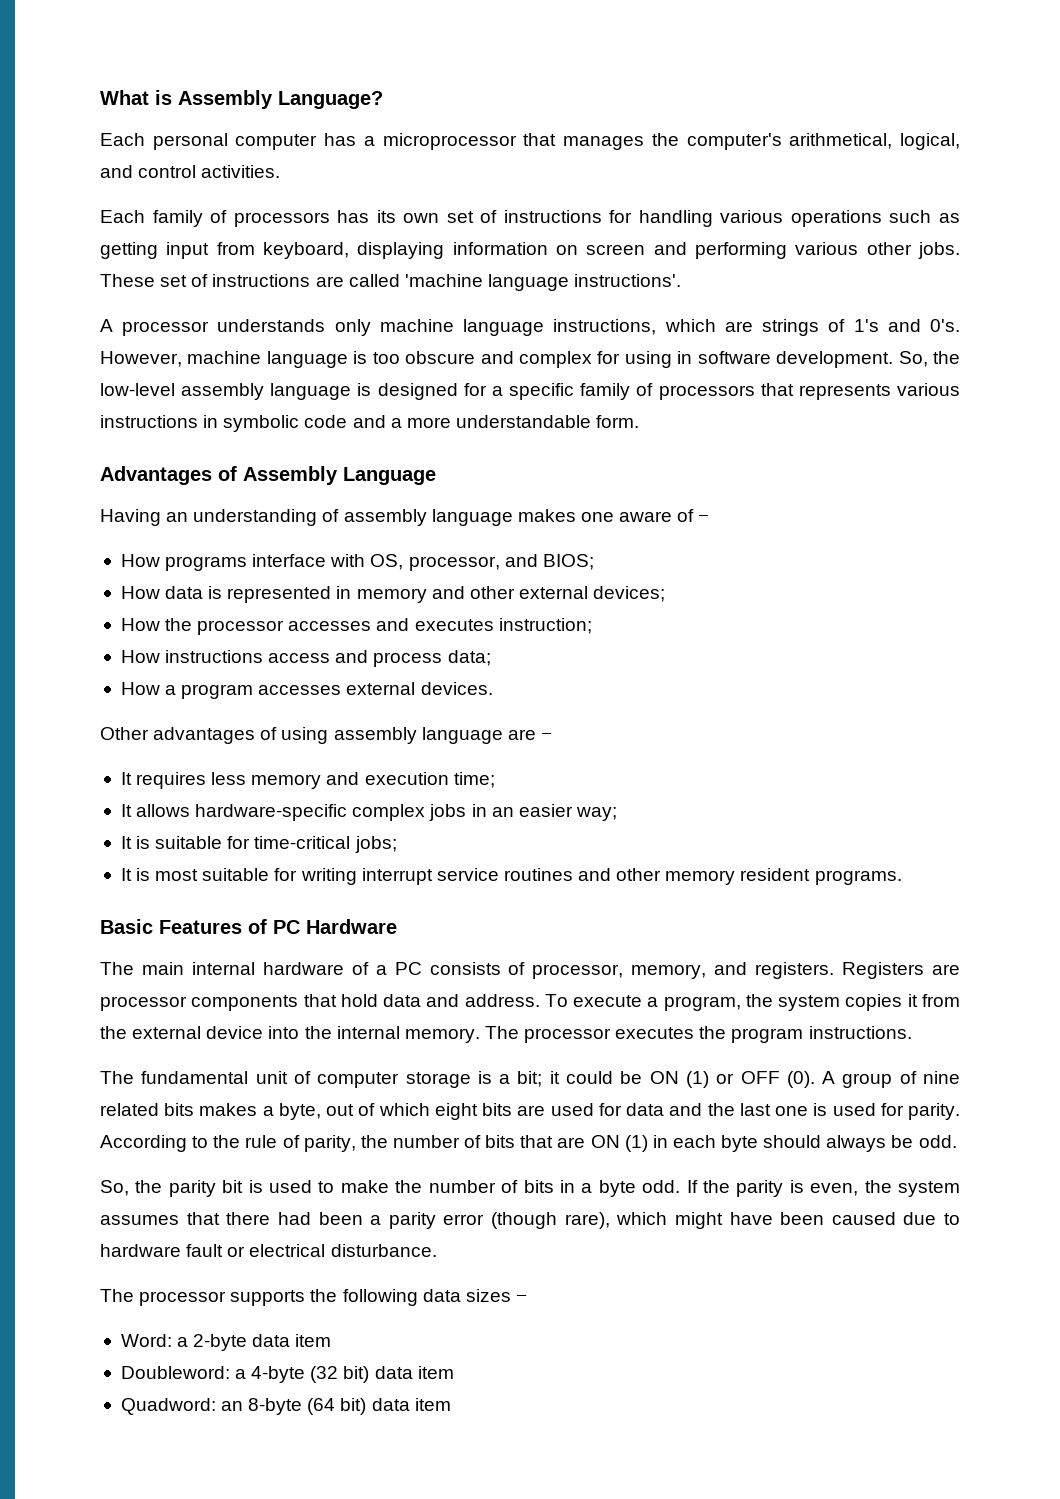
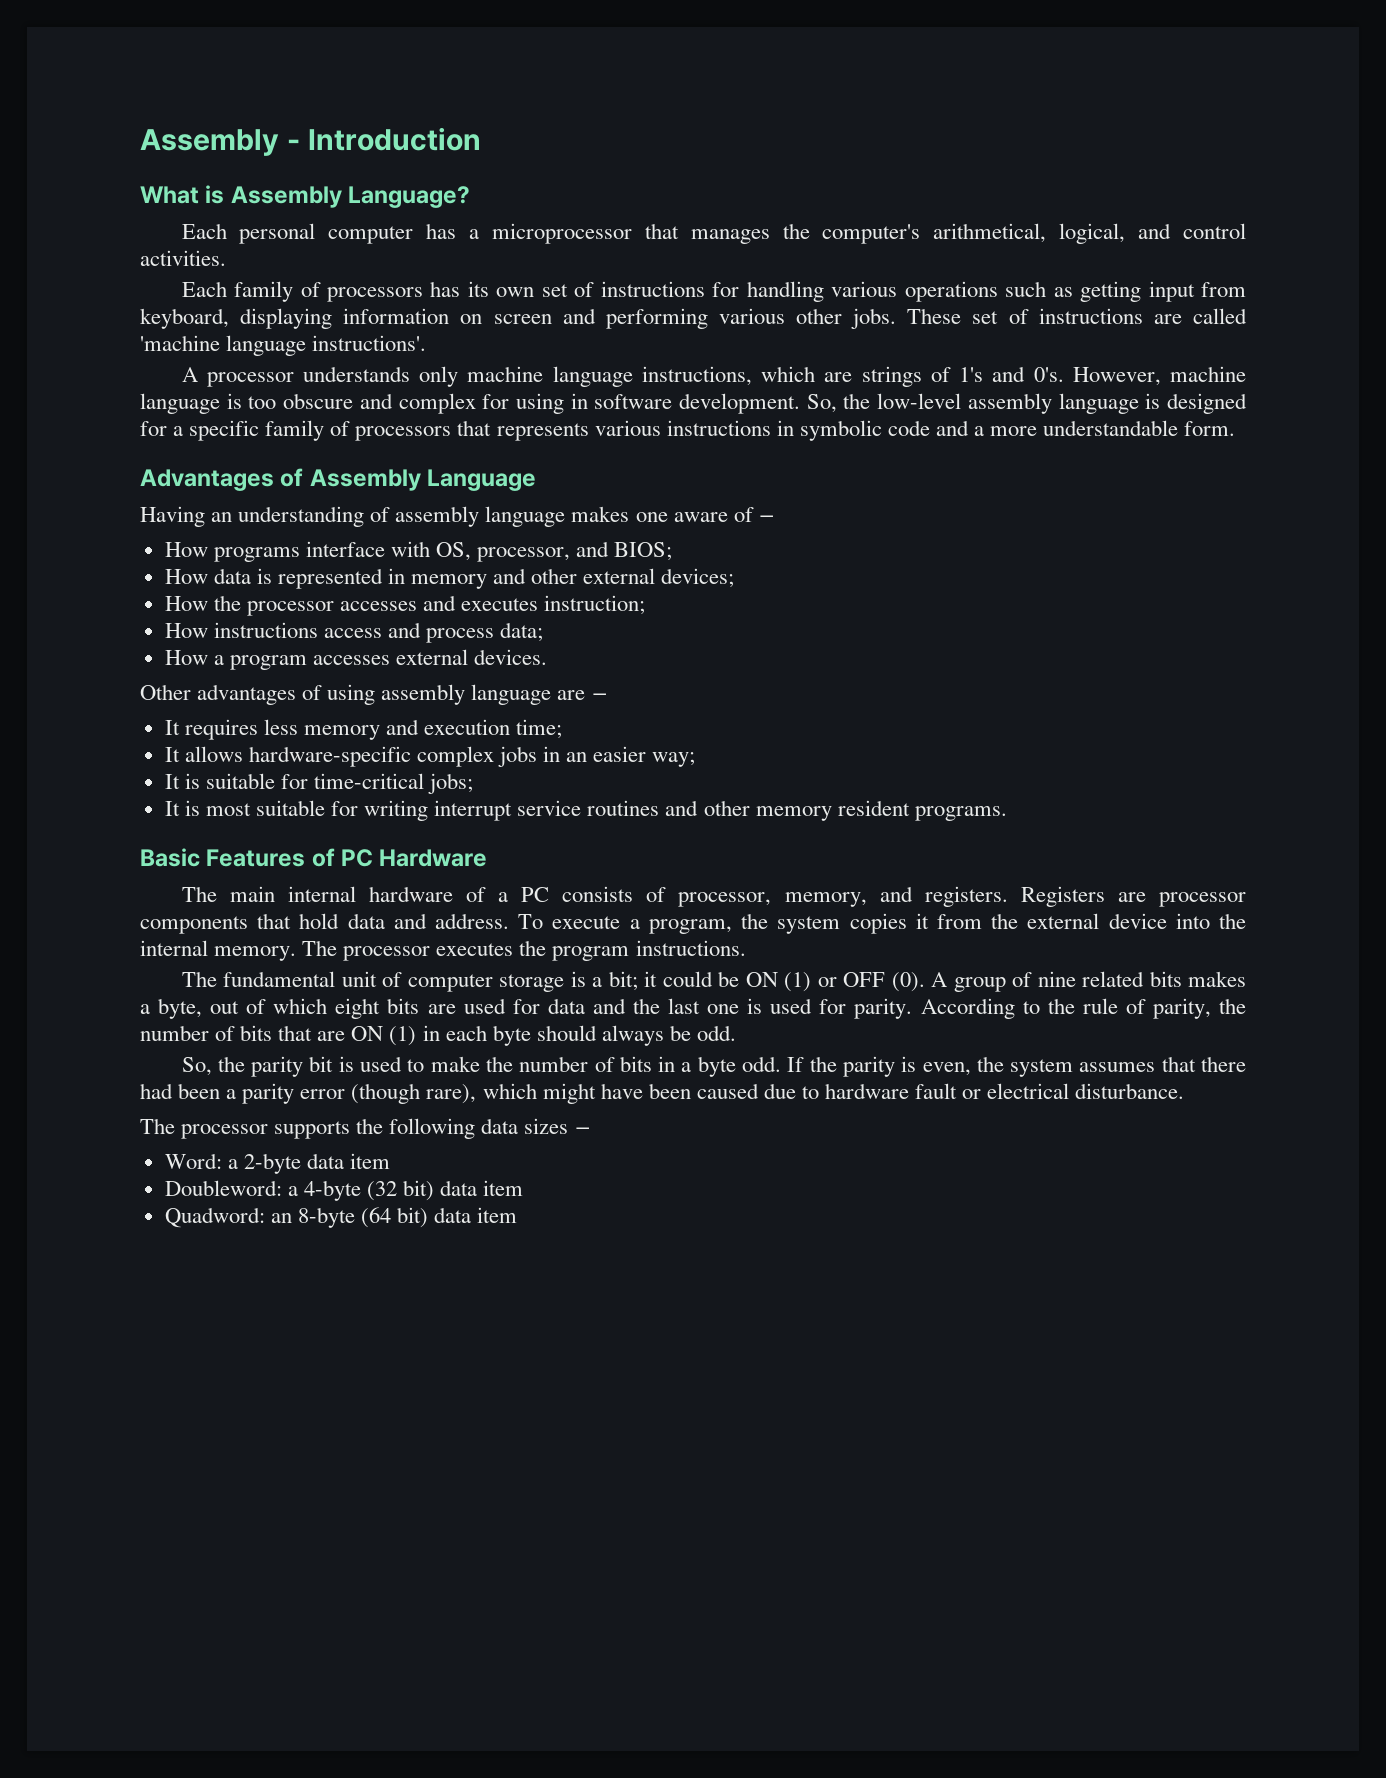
(100, 97) none -> [140,127,481,156] Assembly - Introduction //

